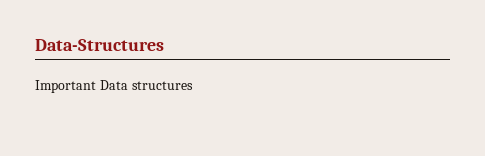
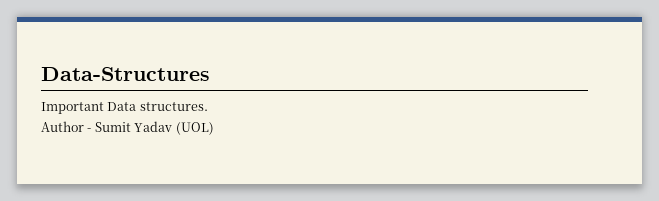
[131,81,193,90] structures -> [139,102,208,111] [41,121,214,135] structures. // Author - Sumit Yadav (UOL)

